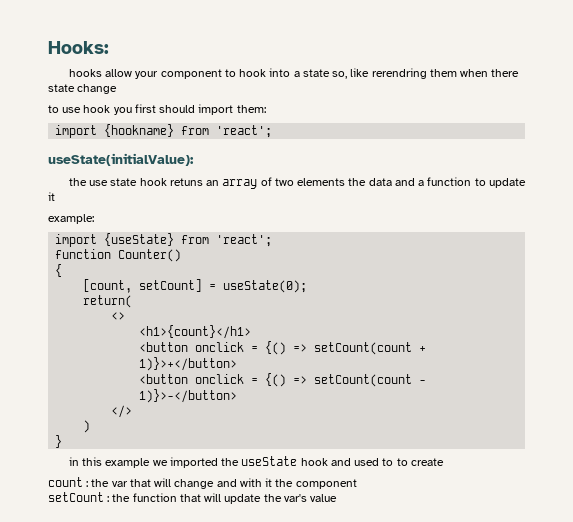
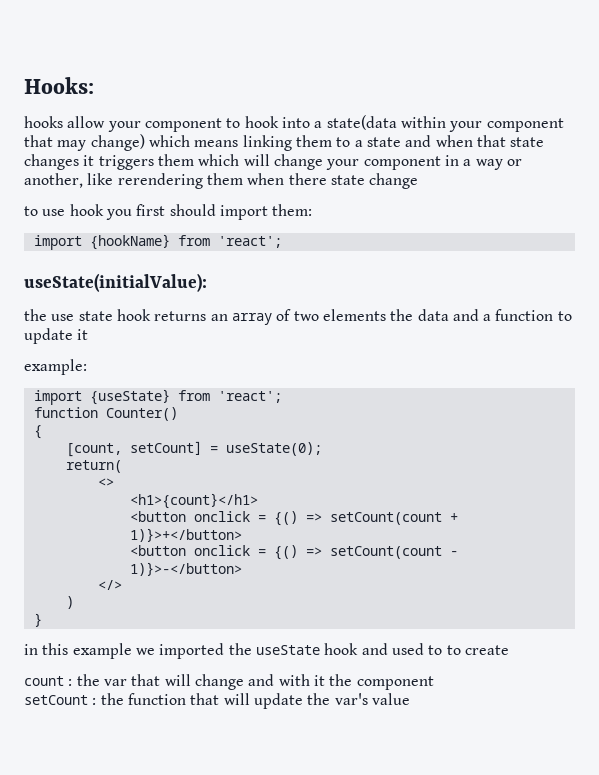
[302,68,427,79] state so, like rerendring -> [326,115,564,132] [24,134,545,151] [24,154,522,170] [24,173,203,189] state(data within your component that may change) which means linking them to a state and when that state changes it triggers them which will change your component in a way or another, like rerendering
[104,124,175,137] {hookname} -> [89,234,170,250] {hookName}
[169,178,203,186] retuns -> [154,311,207,321] returns

